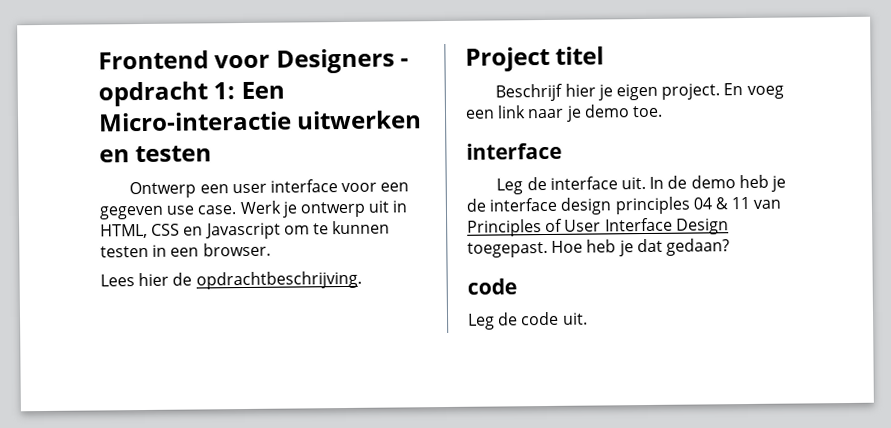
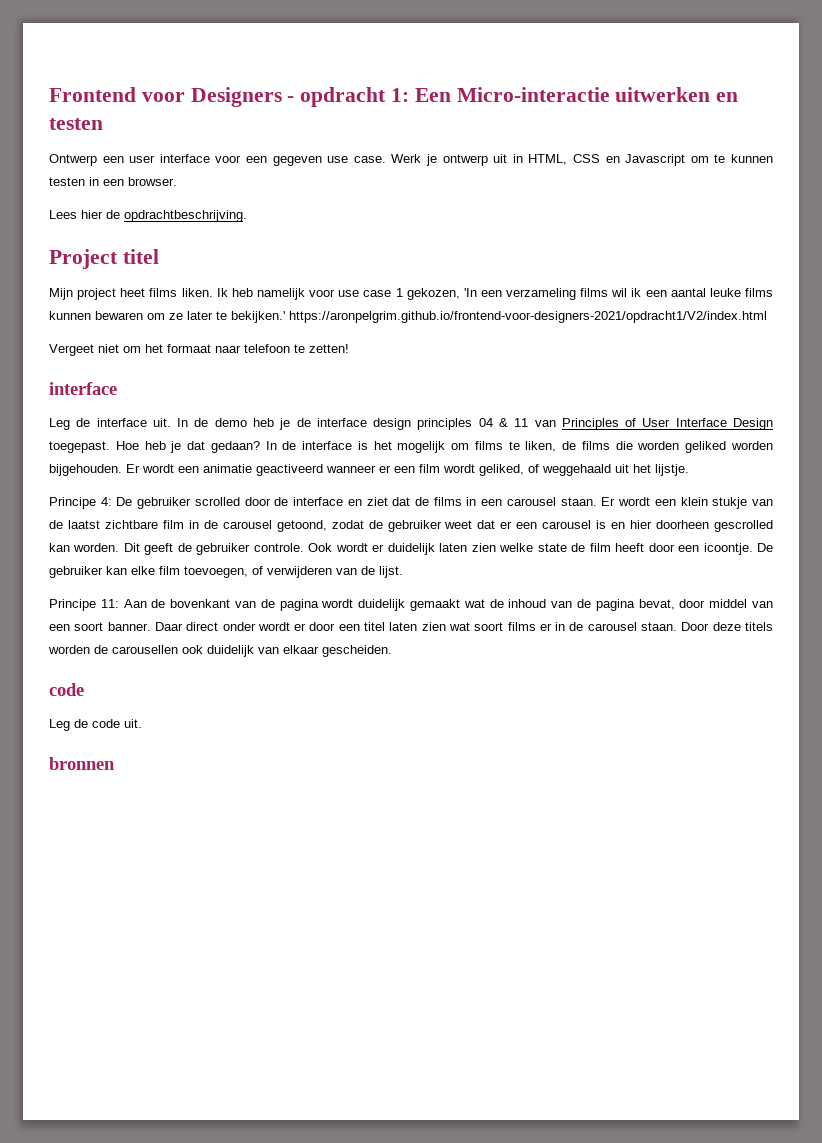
[495,83,784,102] [465,104,663,122] Beschrijf hier je eigen project. En voeg een link naar je demo toe. -> [49,288,773,300] [49,311,767,323] [49,344,349,356] Mijn project heet films liken. Ik heb namelijk voor use case 1 gekozen, 'In een verzameling films wil ik een aantal leuke films kunnen bewaren om ze later te bekijken.' https://aronpelgrim.github.io/frontend-voor-designers-2021/opdracht1/V2/index.html // Vergeet niet om het formaat naar telefoon te zetten!
(730, 247) none -> [265,441,774,453] [49,464,689,476] [49,497,774,509] [49,520,774,532] [49,543,774,555] [49,566,403,578] [49,599,773,611] [49,622,774,631] [48,645,392,657] In de interface is het mogelijk om films te liken, de films die worden geliked worden bijgehouden. Er wordt een animatie geactiveerd wanneer er een film wordt geliked, of weggehaald uit het lijstje. // Principe 4: De gebruiker scrolled door de interface en ziet dat de films in een carousel staan. Er wordt een klein stukje van de laatst zichtbare film in de carousel getoond, zodat de gebruiker weet dat er een carousel is en hier doorheen gescrolled kan worden. Dit geeft de gebruiker controle. Ook wordt er duidelijk laten zien welke state de film heeft door een icoontje. De gebruiker kan elke film toevoegen, of verwijderen van de lijst. // Principe 11: Aan de bovenkant van de pagina wordt duidelijk gemaakt wat de inhoud van de pagina bevat, door middel van een soort banner. Daar direct onder wordt er door een titel laten zien wat soort films er in de carousel staan. Door deze titels worden de carousellen ook duidelijk van elkaar gescheiden.
(588, 318) none -> [49,757,115,770] // bronnen

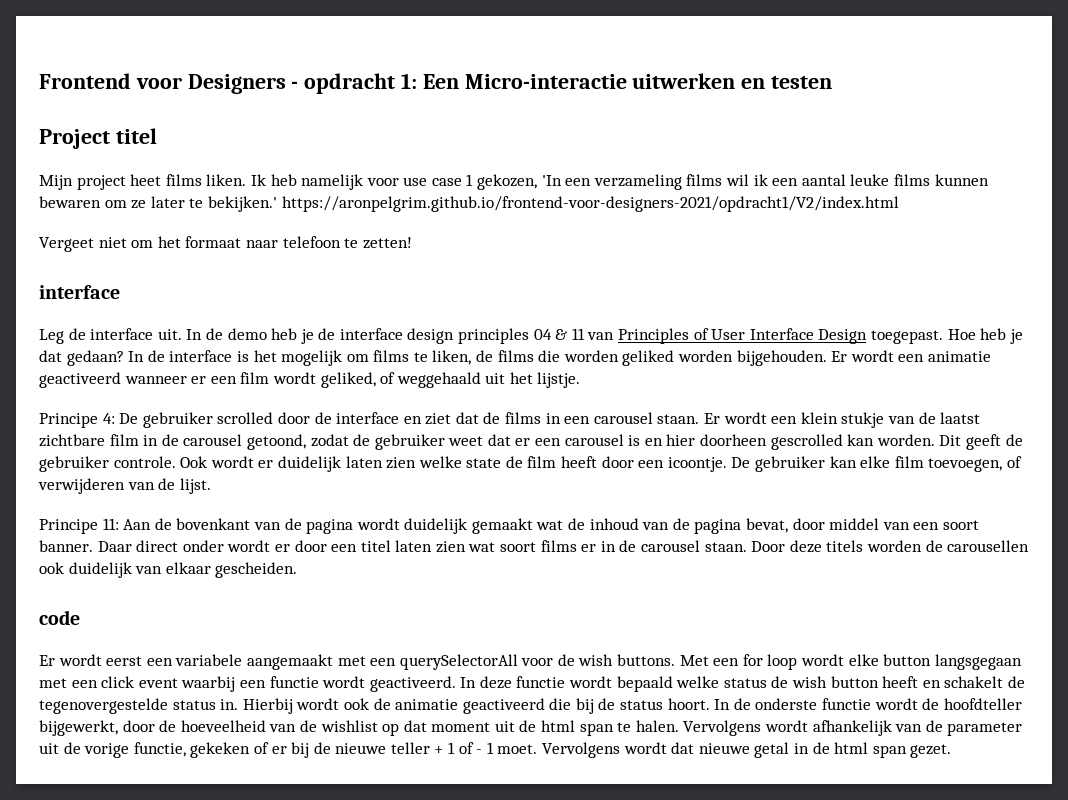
[49,154,774,166] [49,177,177,186] [49,210,247,222] // Ontwerp een user interface voor een gegeven use case. Werk je ontwerp uit in HTML, CSS en Javascript om te kunnen testen in een browser. // Lees hier de opdrachtbeschrijving. -> (833, 82) none
[49,719,142,731] [49,757,115,770] Leg de code uit. // bronnen -> [39,654,1022,670] [39,676,1025,692] [39,698,1022,714] [39,720,1023,736] [39,742,952,758] Er wordt eerst een variabele aangemaakt met een querySelectorAll voor de wish buttons. Met een for loop wordt elke button langsgegaan met een click event waarbij een functie wordt geactiveerd. In deze functie wordt bepaald welke status de wish button heeft en schakelt de tegenovergestelde status in. Hierbij wordt ook de animatie geactiveerd die bij de status hoort. In de onderste functie wordt de hoofdteller bijgewerkt, door de hoeveelheid van de wishlist op dat moment uit de html span te halen. Vervolgens wordt afhankelijk van de parameter uit de vorige functie, gekeken of er bij de nieuwe teller + 1 of - 1 moet. Vervolgens wordt dat nieuwe getal in de html span gezet.

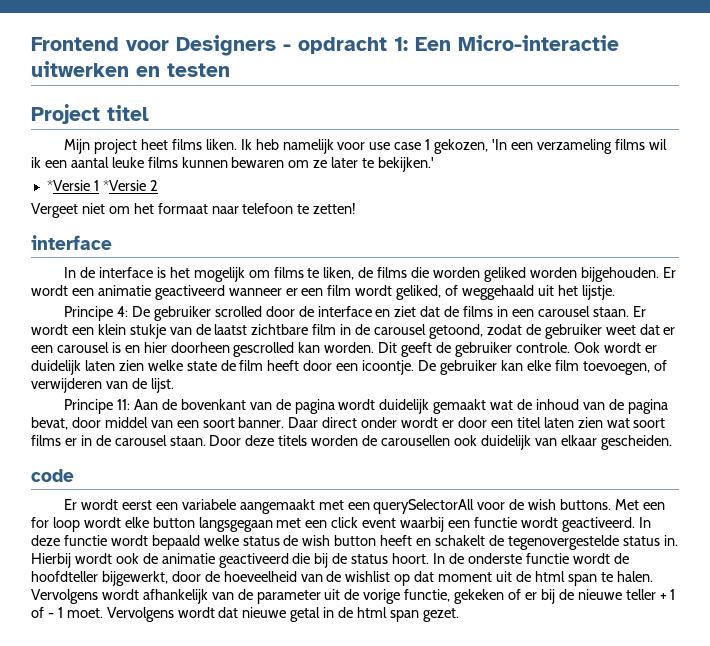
[281,196,899,212] https://aronpelgrim.github.io/frontend-voor-designers-2021/opdracht1/V2/index.html -> [46,180,158,191] // *Versie 1 *Versie 2
[39,328,1023,344] [39,350,124,366] Leg de interface uit. In de demo heb je de interface design principles 04 & 11 van Principles of User Interface Design toegepast. Hoe heb je dat gedaan? -> (112, 242) none

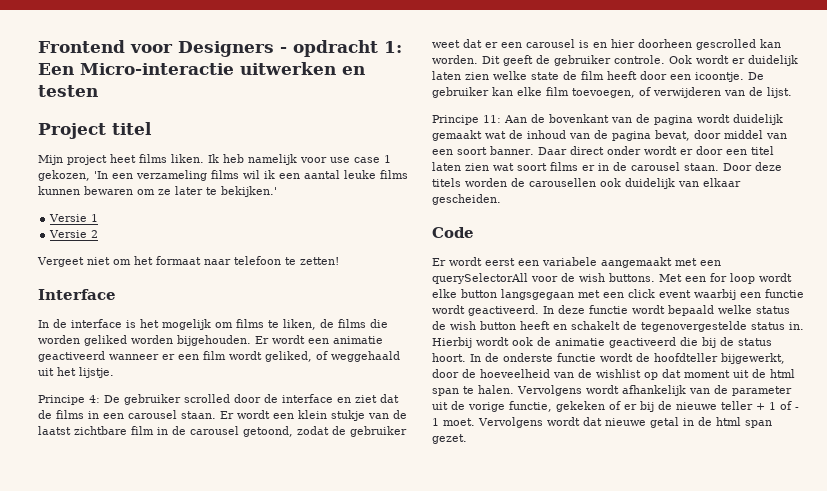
[46,180,146,191] *Versie 1 *Versie -> [49,214,99,222] [49,230,88,238] Versie 1 // Versie
[31,235,112,250] interface -> [38,289,116,300] Interface
[31,469,74,482] code -> [432,227,474,238] Code

